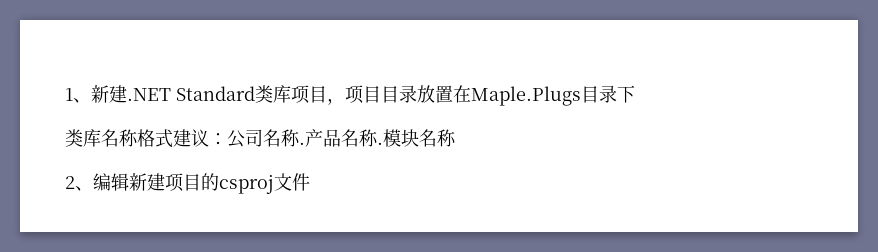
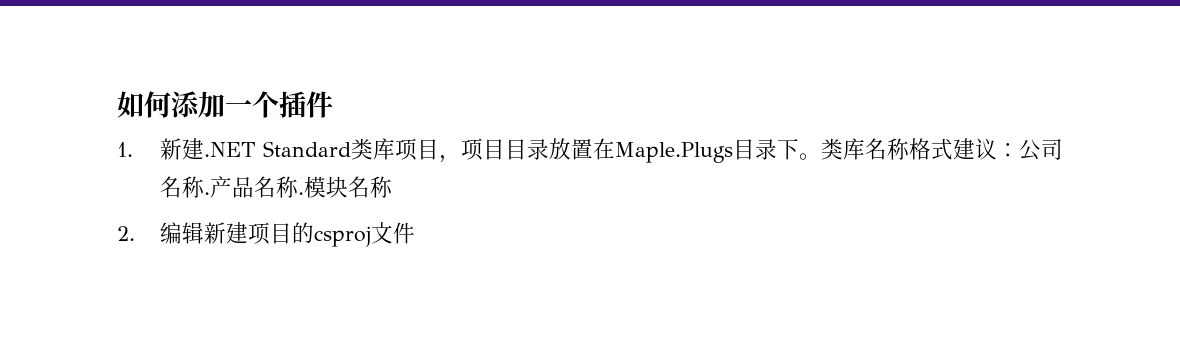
[65,88,91,103] 1、 -> [117,91,333,118] [117,142,133,157] 如何添加一个插件 // 1.
(635, 94) // -> [798,153,821,160] 。
[65,176,93,191] 2、 -> [117,226,135,241] 2.

